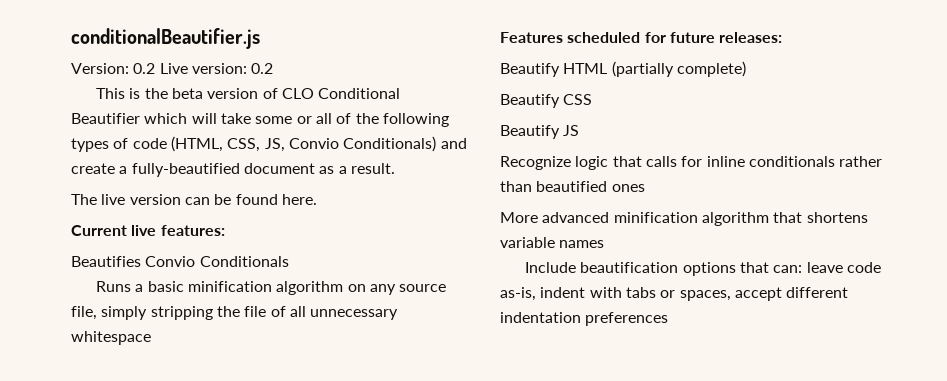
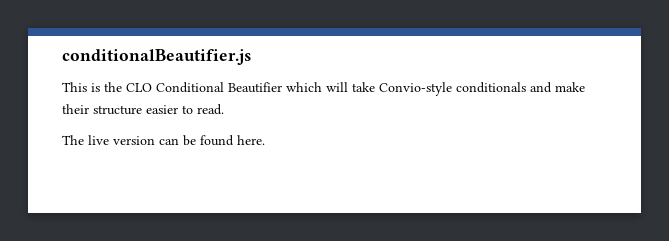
[71,63,274,74] // Version: 0.2 Live version: 0.2 -> (251, 57) none
[172,88,278,99] beta version of -> (122, 87) none
[255,113,449,127] [71,136,467,152] [71,163,395,177] some or all of the following types of code (HTML, CSS, JS, Convio Conditionals) and create a fully-beautified document as a result. -> [379,82,585,96] [62,104,224,115] Convio-style conditionals and make their structure easier to read.
[71,225,225,236] [71,256,289,267] [96,281,447,295] [71,306,399,320] [71,331,151,345] [500,32,783,43] [500,61,746,77] [500,94,593,108] [500,125,580,139] [500,156,883,170] [500,181,645,192] [500,212,868,226] [500,237,605,248] [525,262,881,276] [500,287,849,301] [500,312,669,326] // Current live features: // Beautifies Convio Conditionals // Runs a basic minification algorithm on any source file, simply stripping the file of all unnecessary whitespace // Features scheduled for future releases: // Beautify HTML (partially complete) // Beautify CSS // Beautify JS // Recognize logic that calls for inline conditionals rather than beautified ones // More advanced minification algorithm that shortens variable names // Include beautification options that can: leave code as-is, indent with tabs or spaces, accept different indentation preferences -> (265, 140) none

